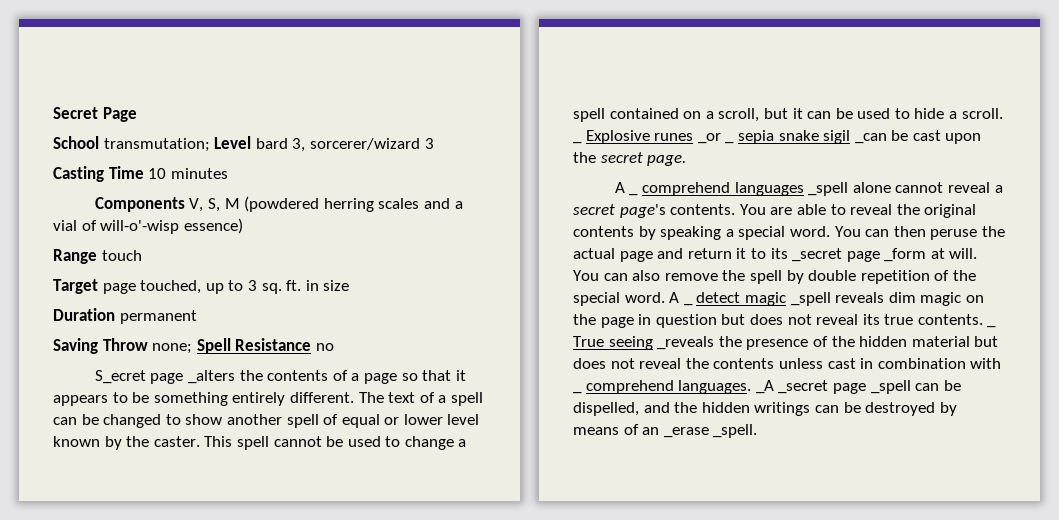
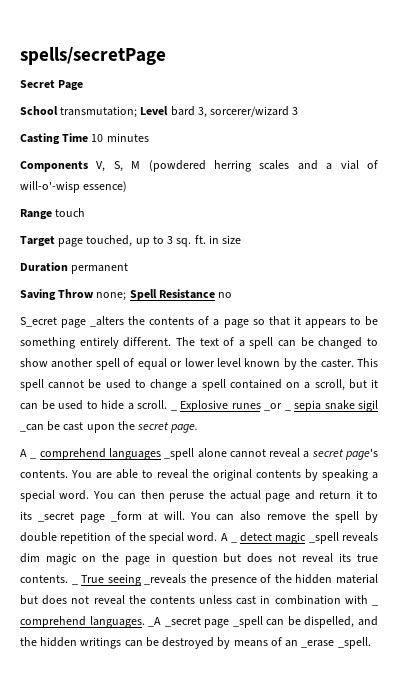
(53, 113) none -> [20,47,166,65] spells/secretPage //

